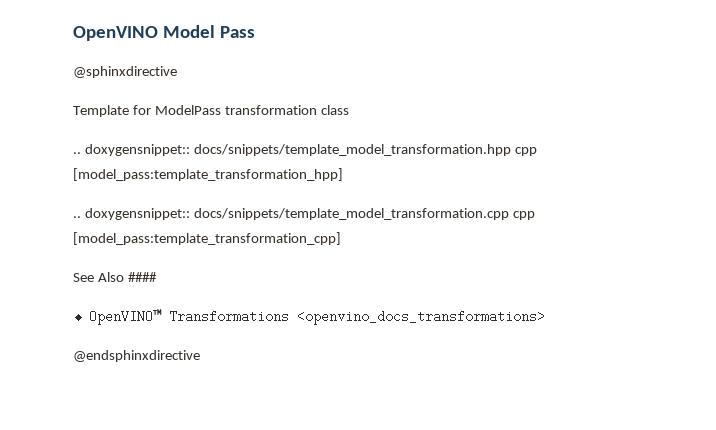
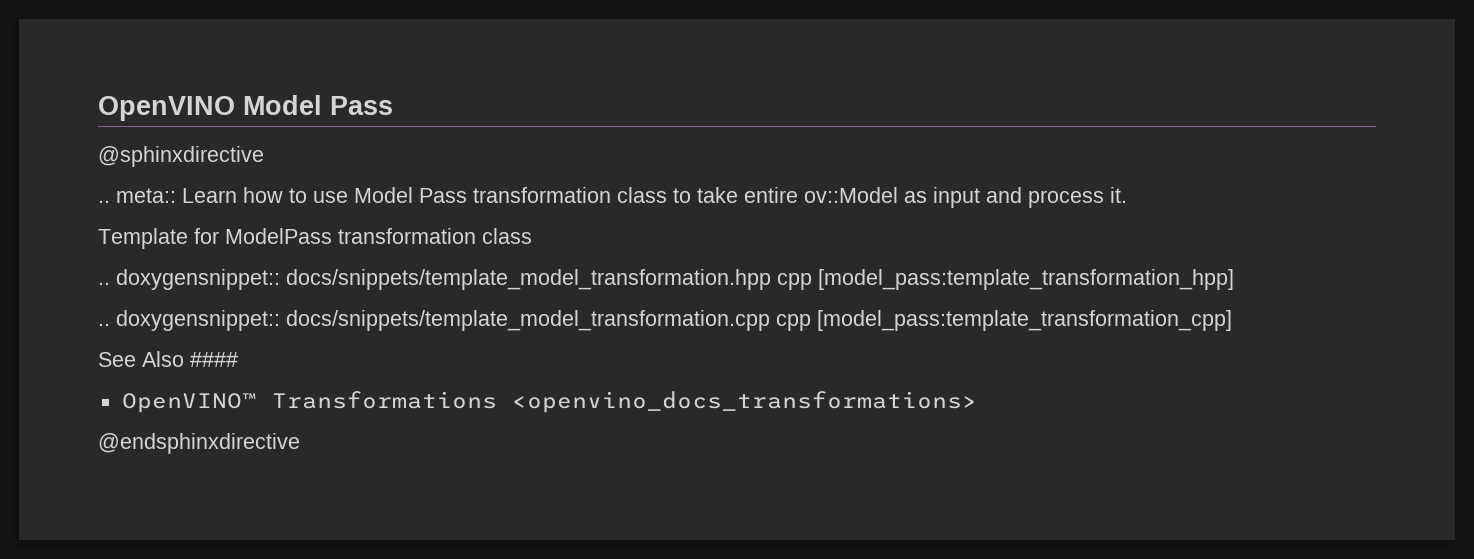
(177, 72) none -> [98,187,1127,208] // .. meta:: Learn how to use Model Pass transformation class to take entire ov::Model as input and process it.

